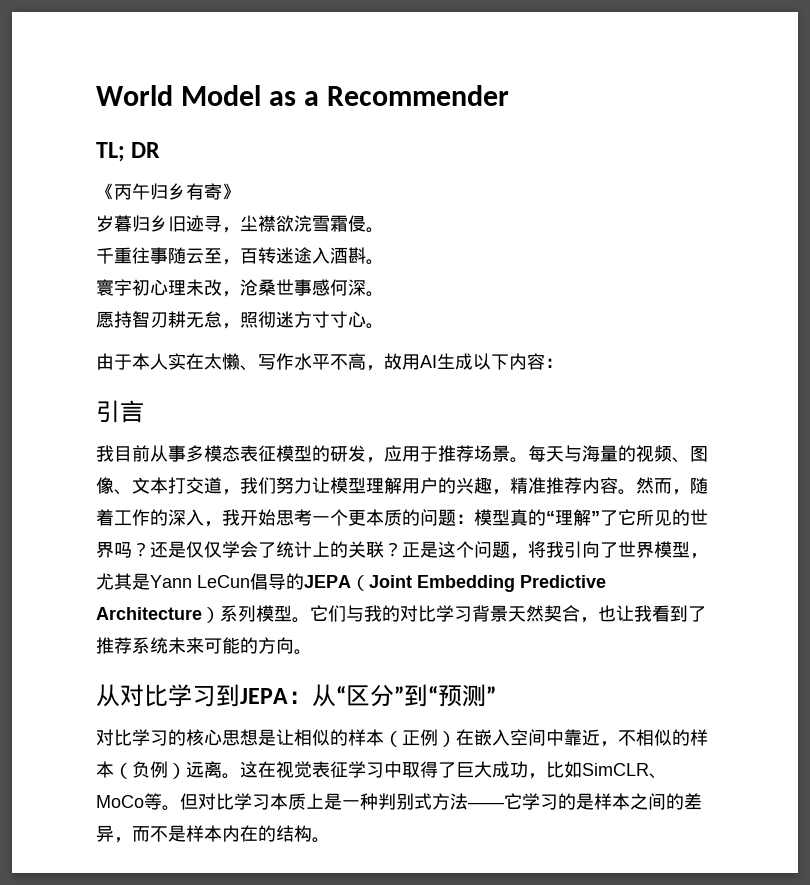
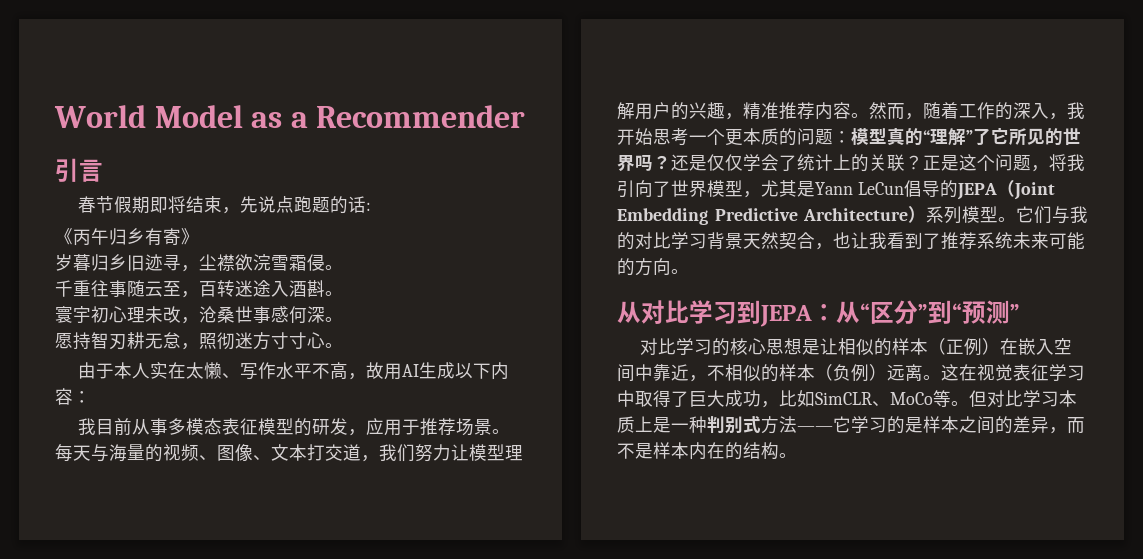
[96,142,161,162] TL; DR -> [55,158,103,182] [78,196,372,214] 引言 // 春节假期即将结束，先说点跑题的话:
[96,400,144,423] // 引言 -> (91, 397) none

